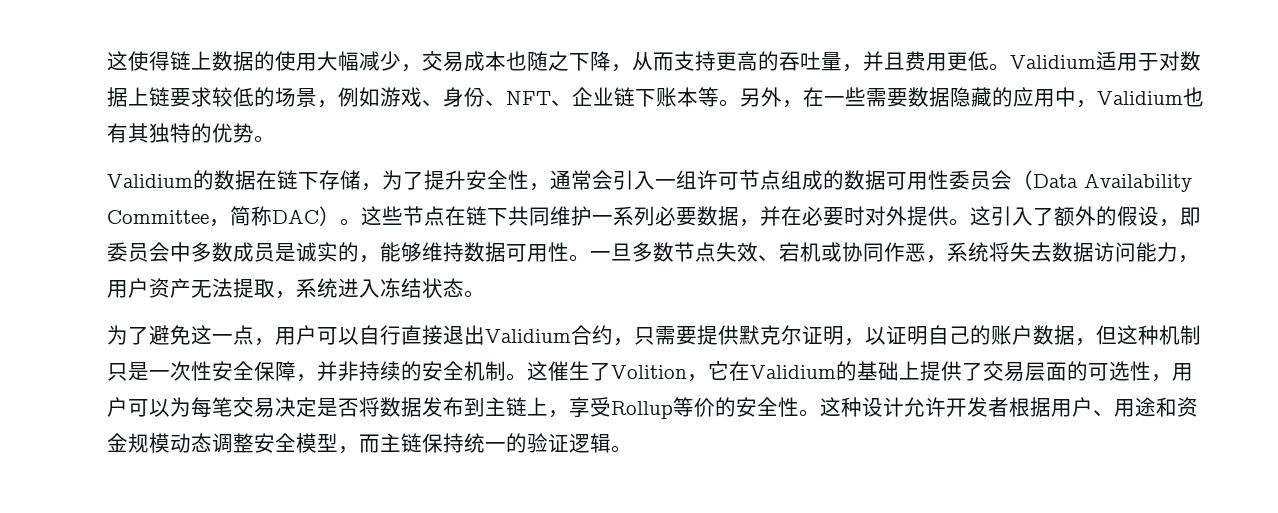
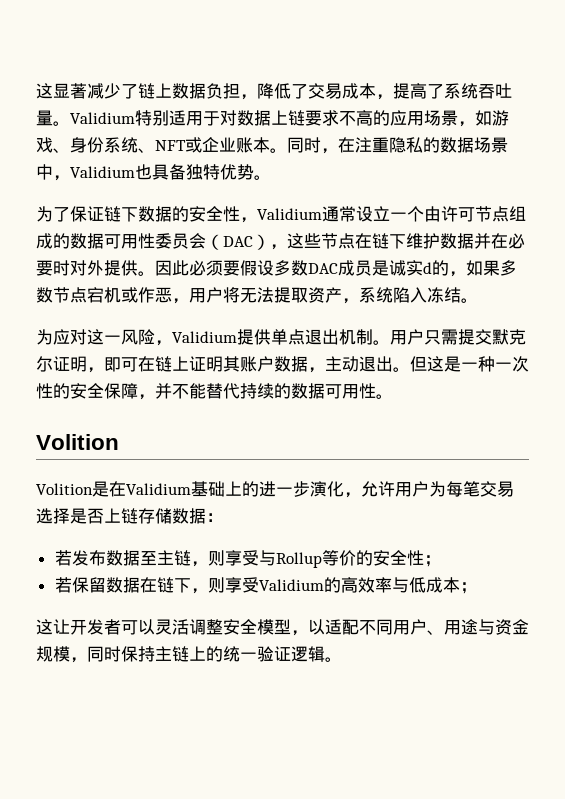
[107,51,1096,72] 这使得链上数据的使用大幅减少，交易成本也随之下降，从而支持更高的吞吐量，并且费用更低。Validium -> [36,83,512,100] [36,110,169,126] 这显著减少了链上数据负担，降低了交易成本，提高了系统吞吐量。Validium特别
[212,87,1204,108] [107,123,275,143] [107,170,697,191] 较低的场景，例如游戏、身份、NFT、企业链下账本等。另外，在一些需要数据隐藏的应用中，Validium也有其独特的优势。 // Validium的数据在链下存储，为了提升安全性，通常会引入一组 -> [339,110,509,127] [36,137,508,154] [36,164,271,181] [36,206,441,223] 不高的应用场景，如游戏、身份系统、NFT或企业账本。同时，在注重隐私的数据场景中，Validium也具备独特优势。 // 为了保证链下数据的安全性，Validium通常设立一个由
[1033,173,1192,192] [107,206,760,227] Data Availability Committee，简称DAC）。这些节点在链下共同维护一系列必要数据， -> [223,233,474,250] DAC），这些节点在链下维护数据
[970,206,1201,227] [107,242,1199,263] [107,278,485,299] [107,325,1201,346] [107,361,1193,382] [107,397,1198,419] [107,433,527,454] 这引入了额外的假设，即委员会中多数成员是诚实的，能够维持数据可用性。一旦多数节点失效、宕机或协同作恶，系统将失去数据访问能力，用户资产无法提取，系统进入冻结状态。 // 为了避免这一点，用户可以自行直接退出Validium合约，只需要提供默克尔证明，以证明自己的账户数据，但这种机制只是一次性安全保障，并非持续的安全机制。这催生了Volition，它在Validium的基础上提供了交易层面的可选性，用户可以为每笔交易决定是否将数据发布到主链上，享受Rollup等价的安全性。这种设计允许开发者根据用户、用途和资金规模动态调整安全模型，而主链保持统一的 -> [155,260,517,277] [36,287,478,304] [36,329,526,346] [36,356,529,373] [36,383,393,400] [36,434,119,450] [36,481,514,498] [36,508,223,524] [54,550,441,568] [54,577,477,594] [36,619,529,636] [36,646,257,663] 因此必须要假设多数DAC成员是诚实d的，如果多数节点宕机或作恶，用户将无法提取资产，系统陷入冻结。 // 为应对这一风险，Validium提供单点退出机制。用户只需提交默克尔证明，即可在链上证明其账户数据，主动退出。但这是一种一次性的安全保障，并不能替代持续的数据可用性。 // Volition // Volition是在Validium基础上的进一步演化，允许用户为每笔交易选择是否上链存储数据： // 若发布数据至主链，则享受与Rollup等价的安全性； // 若保留数据在链下，则享受Validium的高效率与低成本； // 这让开发者可以灵活调整安全模型，以适配不同用户、用途与资金规模，同时保持主链上的统一

